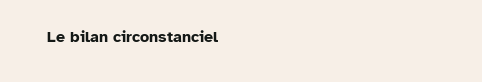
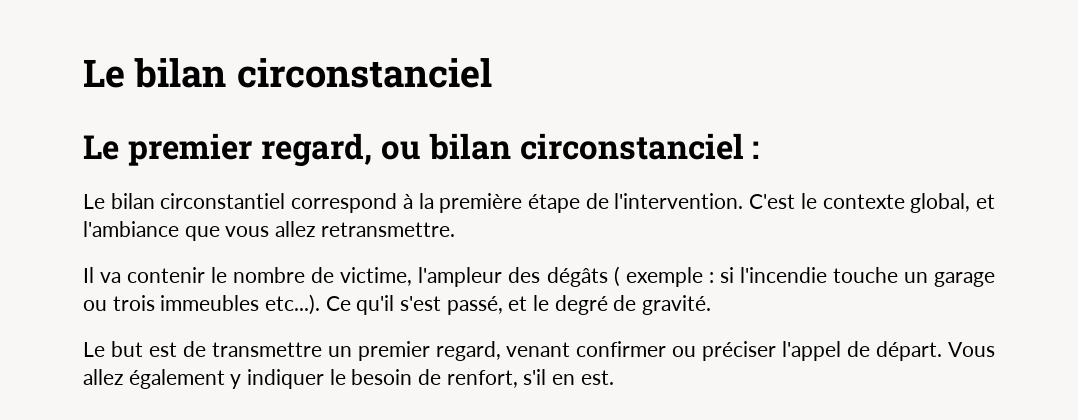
(218, 36) none -> [83,133,760,167] [83,193,995,213] [83,221,455,241] [83,266,995,287] [83,294,712,315] [83,341,995,361] [83,369,614,389] // Le premier regard, ou bilan circonstanciel : // Le bilan circonstantiel correspond à la première étape de l'intervention. C'est le contexte global, et l'ambiance que vous allez retransmettre. // Il va contenir le nombre de victime, l'ampleur des dégâts ( exemple : si l'incendie touche un garage ou trois immeubles etc...). Ce qu'il s'est passé, et le degré de gravité. // Le but est de transmettre un premier regard, venant confirmer ou préciser l'appel de départ. Vous allez également y indiquer le besoin de renfort, s'il en est.

